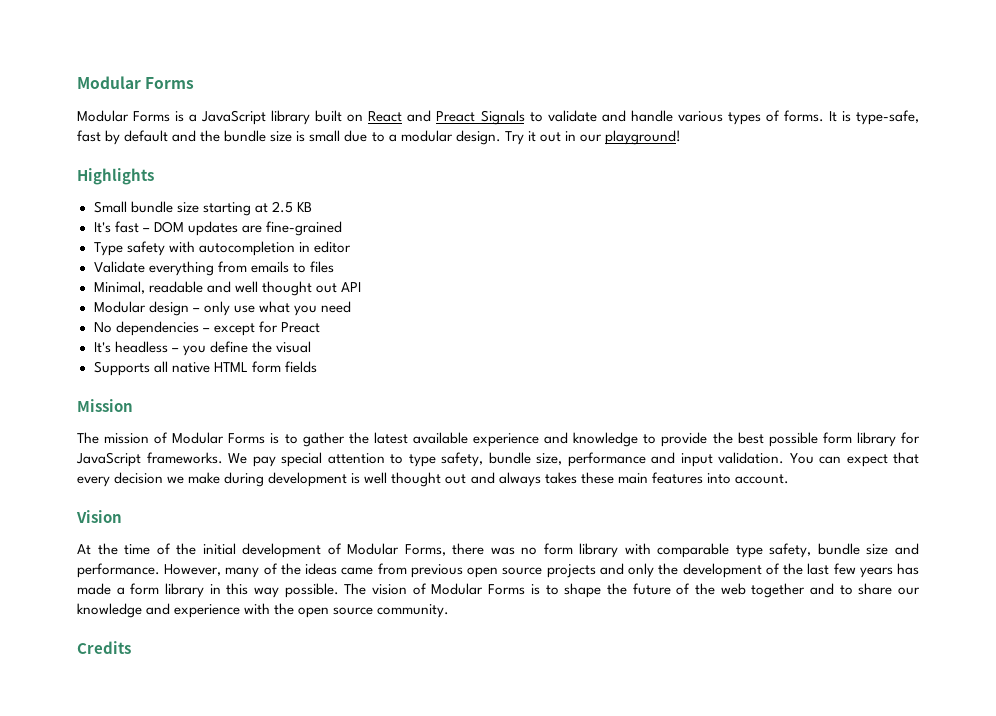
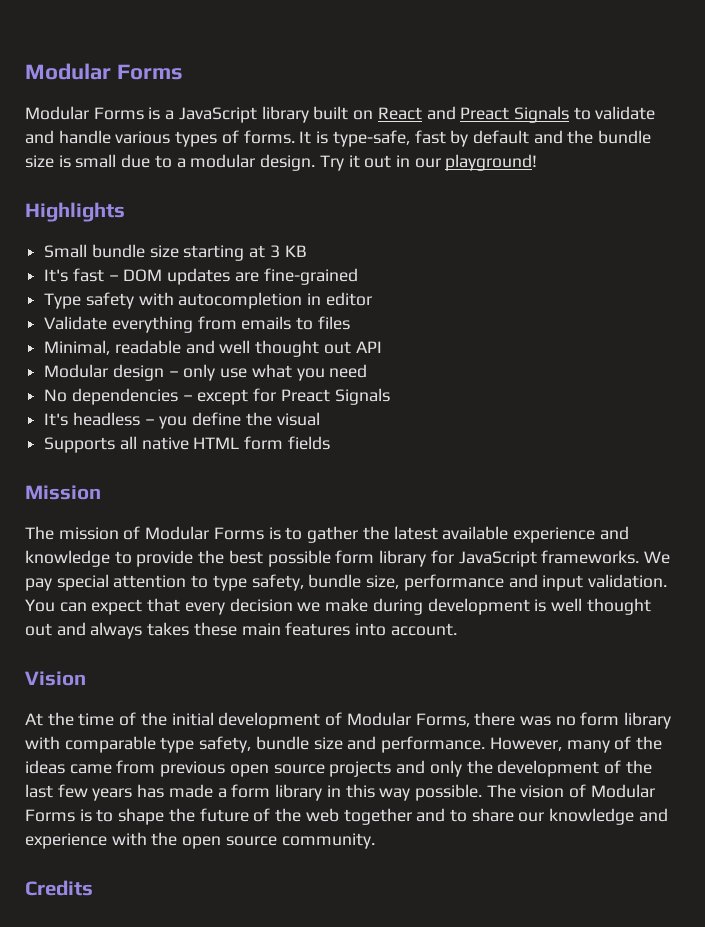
[271,201,293,213] 2.5 -> [269,245,280,258] 3
(320, 327) none -> [334,388,390,405] Signals

